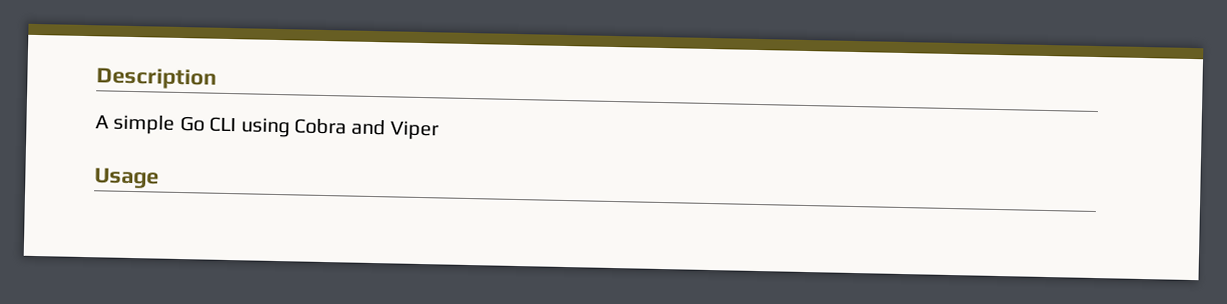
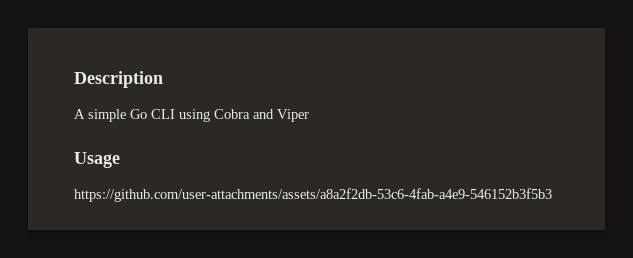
(159, 178) none -> [74,188,552,202] // https://github.com/user-attachments/assets/a8a2f2db-53c6-4fab-a4e9-546152b3f5b3

